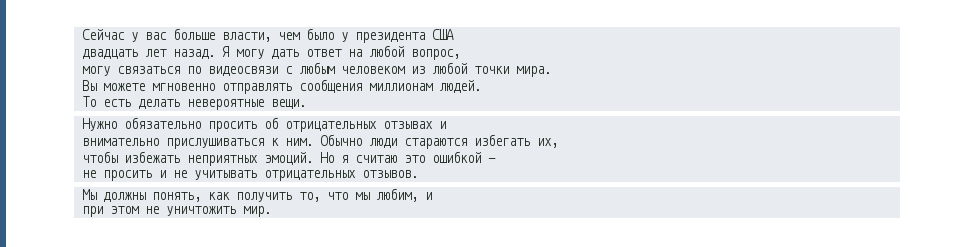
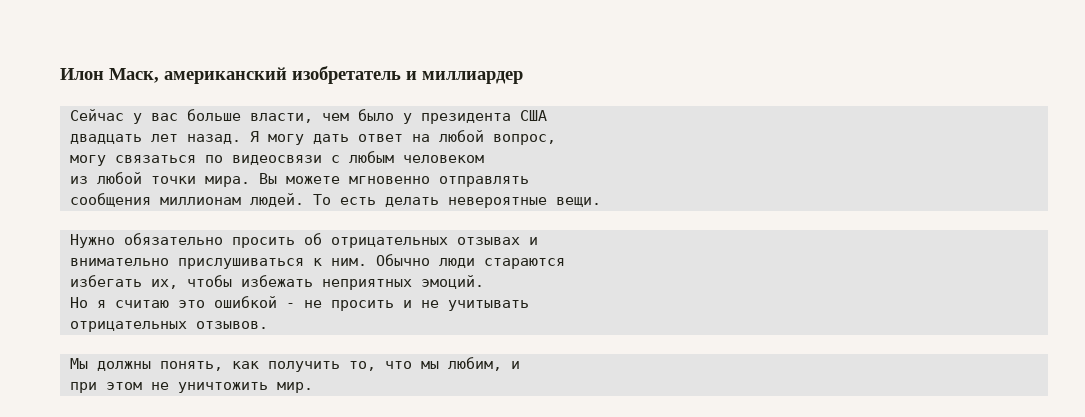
(82, 34) none -> [60,66,523,84] Илон Маск, американский изобретатель и миллиардер //
(406, 70) none -> (485, 159) //
(552, 71) // -> (251, 181) none
(293, 88) none -> (530, 181) //
(482, 86) // -> (305, 200) none
(468, 143) none -> (566, 263) //
(559, 143) // -> (179, 284) none
(314, 158) none -> (485, 282) //
(497, 160) // -> (296, 305) none
(258, 175) none -> (530, 305) //

